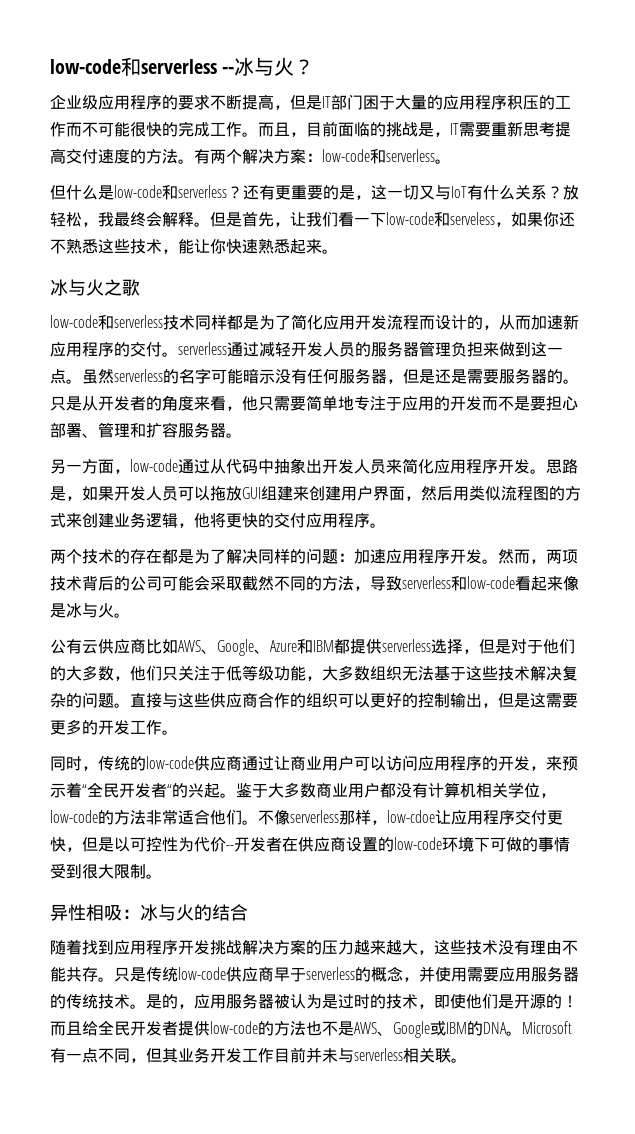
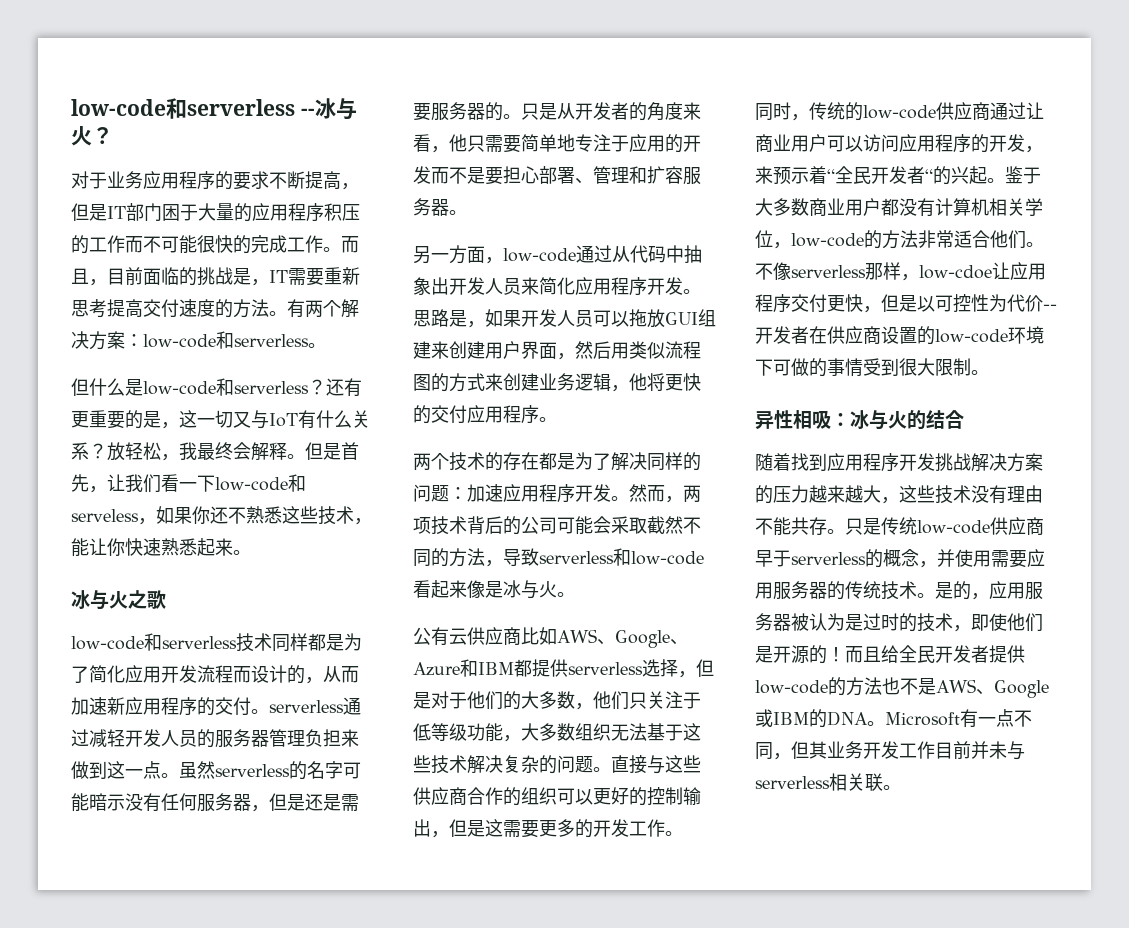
[50,94,98,110] 企业级 -> [71,171,143,189] 对于业务

